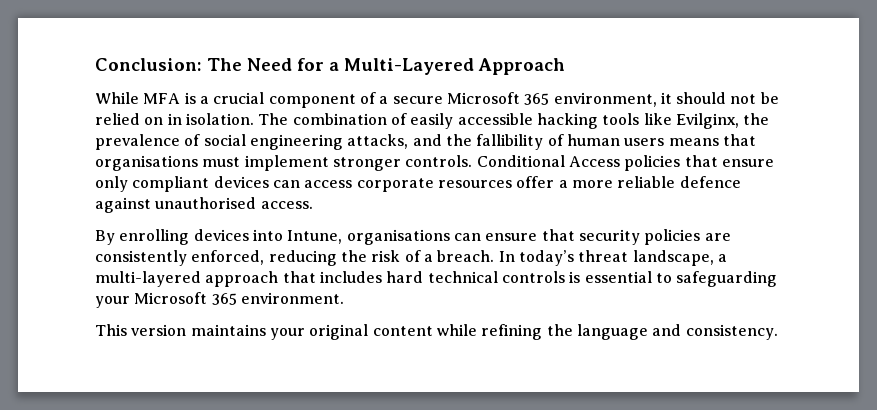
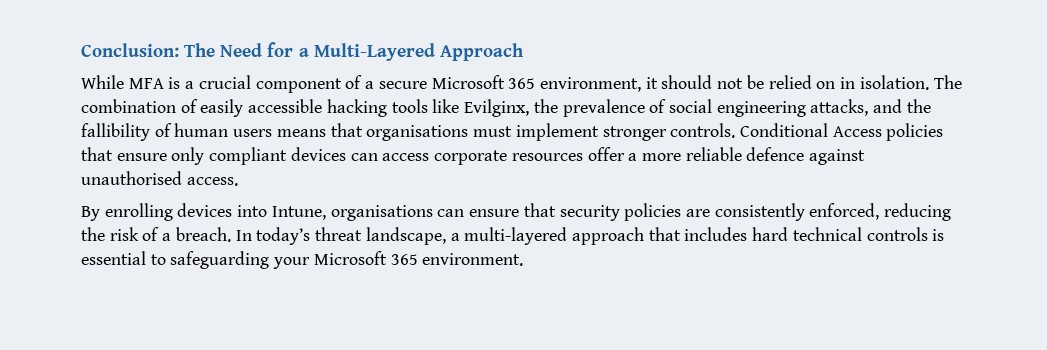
[95,324,778,340] // This version maintains your original content while refining the language and consistency. -> (524, 259) none

